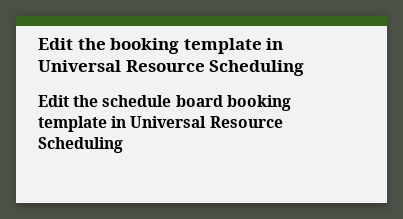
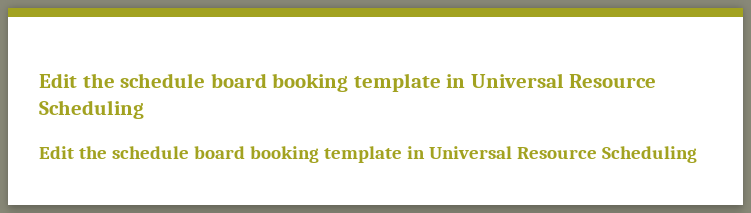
[38,38,106,50] Edit the -> [39,73,267,88] Edit the schedule board

